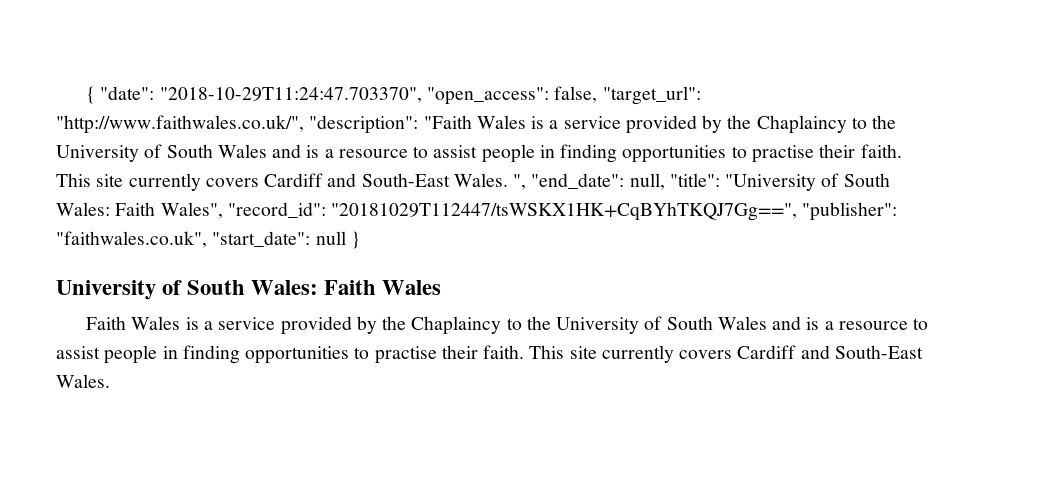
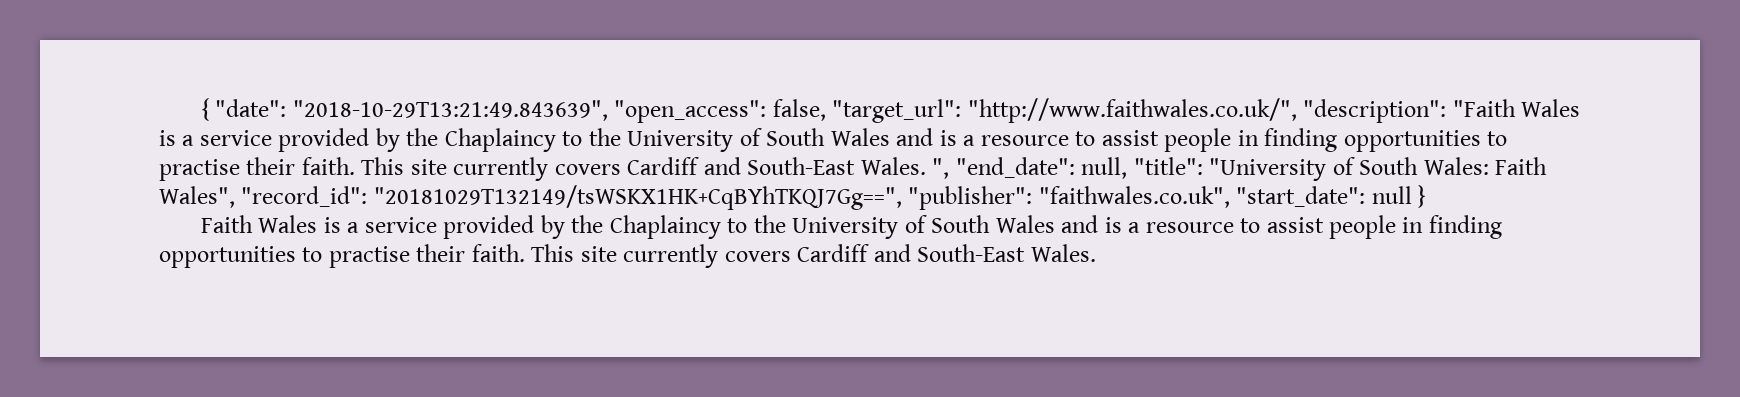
[159,87,422,103] "2018-10-29T11:24:47.703370", -> [292,100,608,121] "2018-10-29T13:21:49.843639",
[331,202,798,221] "20181029T112447/tsWSKX1HK+CqBYhTKQJ7Gg==", -> [373,185,902,210] "20181029T132149/tsWSKX1HK+CqBYhTKQJ7Gg==",
[56,280,442,300] // University of South Wales: Faith Wales -> (1427, 196) none

